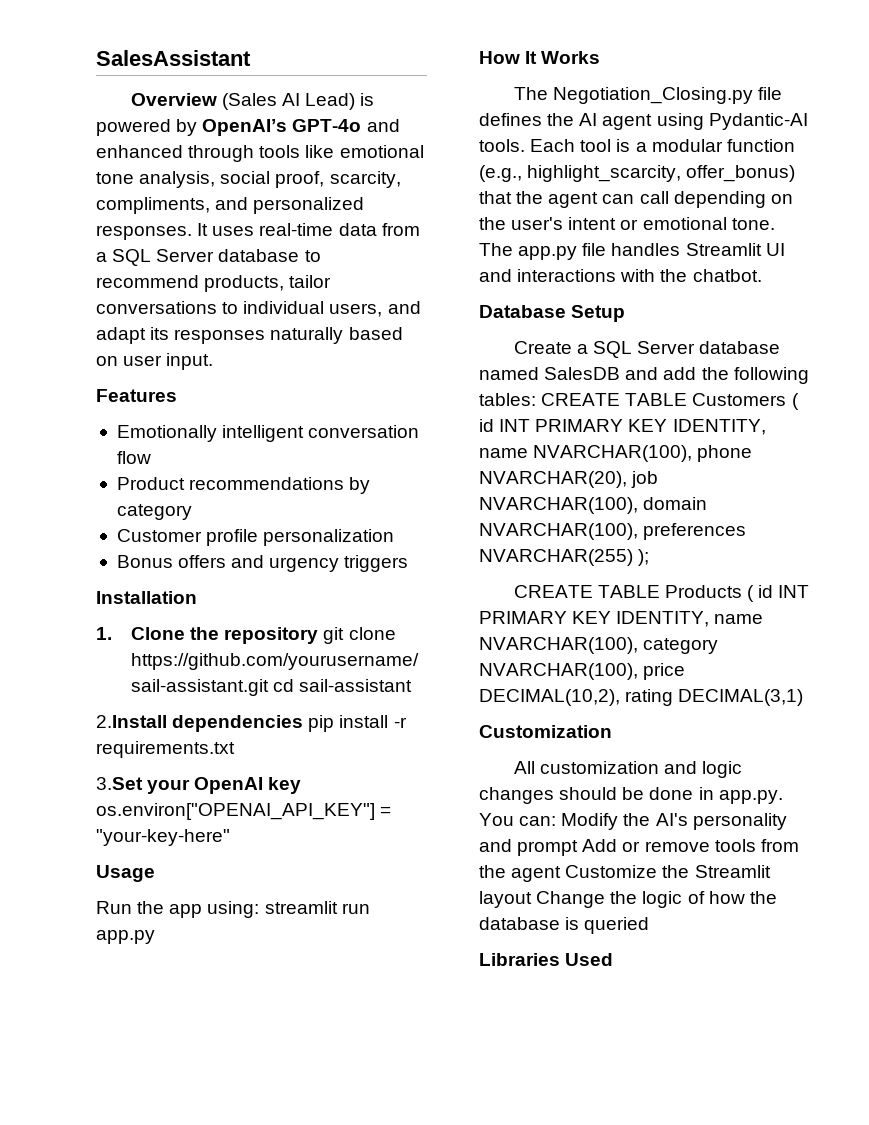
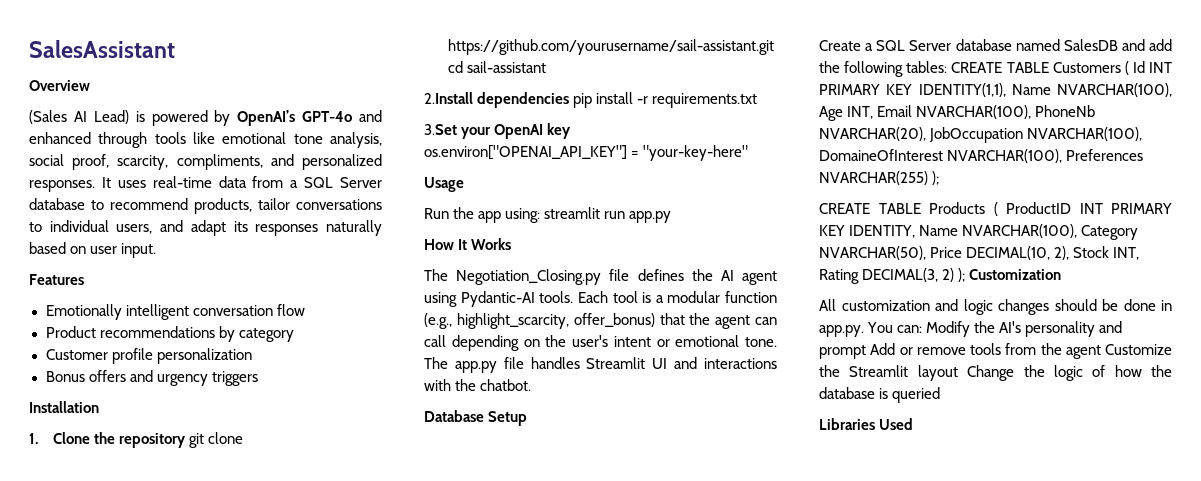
(217, 99) none -> (90, 85) //
[479,419,766,435] [479,445,753,462] [479,471,659,488] [479,497,708,514] [479,523,747,540] id INT PRIMARY KEY IDENTITY, name NVARCHAR(100), phone NVARCHAR(20), job NVARCHAR(100), domain NVARCHAR(100), preferences -> [1132,61,1172,73] [819,83,1172,97] [819,105,1096,121] [819,127,1143,143] [819,149,1144,163] Id INT PRIMARY KEY IDENTITY(1,1), Name NVARCHAR(100), Age INT, Email NVARCHAR(100), PhoneNb NVARCHAR(20), JobOccupation NVARCHAR(100), DomaineOfInterest NVARCHAR(100), Preferences
[758,585,810,598] [479,611,764,627] [479,637,719,654] [479,663,686,680] [479,689,804,706] id INT PRIMARY KEY IDENTITY, name NVARCHAR(100), category NVARCHAR(100), price DECIMAL(10,2), rating DECIMAL(3,1) // -> [1006,202,1172,214] [819,224,1139,240] [819,246,1140,260] [819,268,966,284] ProductID INT PRIMARY KEY IDENTITY, Name NVARCHAR(100), Category NVARCHAR(50), Price DECIMAL(10, 2), Stock INT, Rating DECIMAL(3, 2) );

